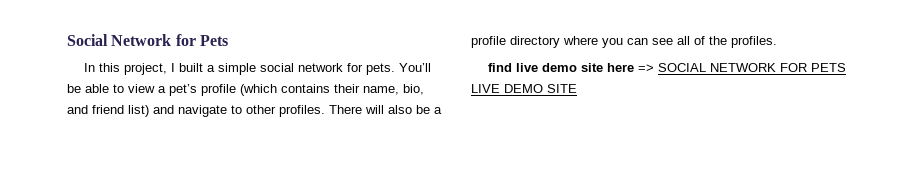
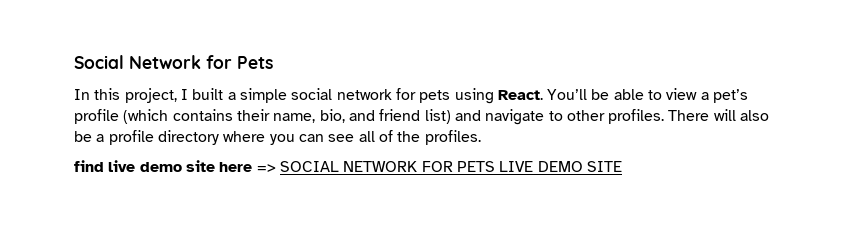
[365,63,395,75] pets. -> [419,88,543,104] pets using React.

